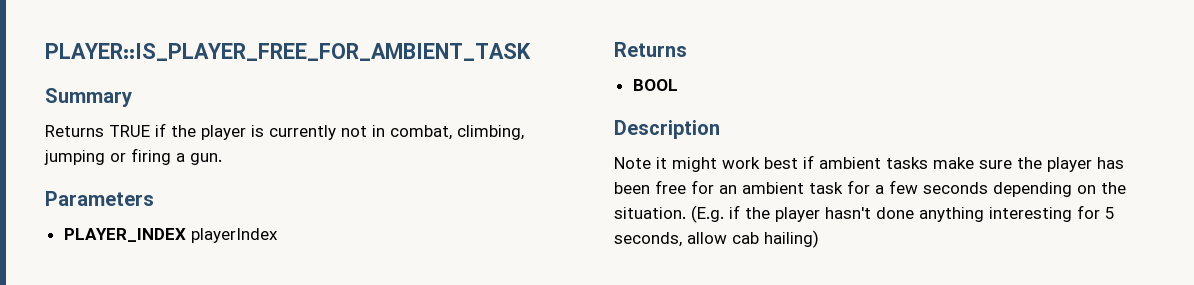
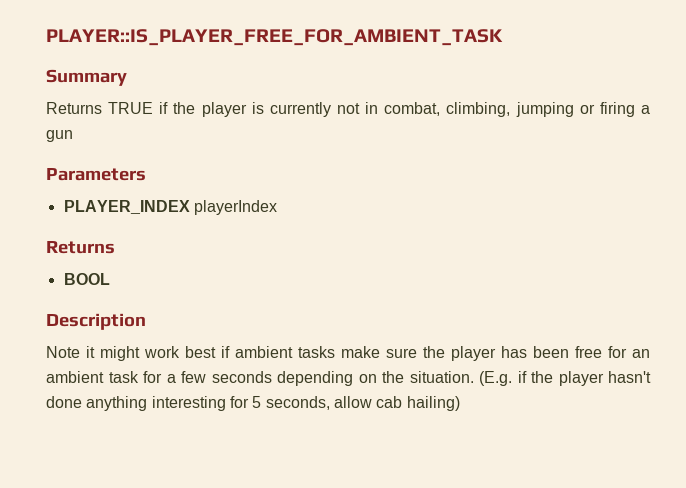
[190,153,222,165] gun. -> [46,130,73,142] gun

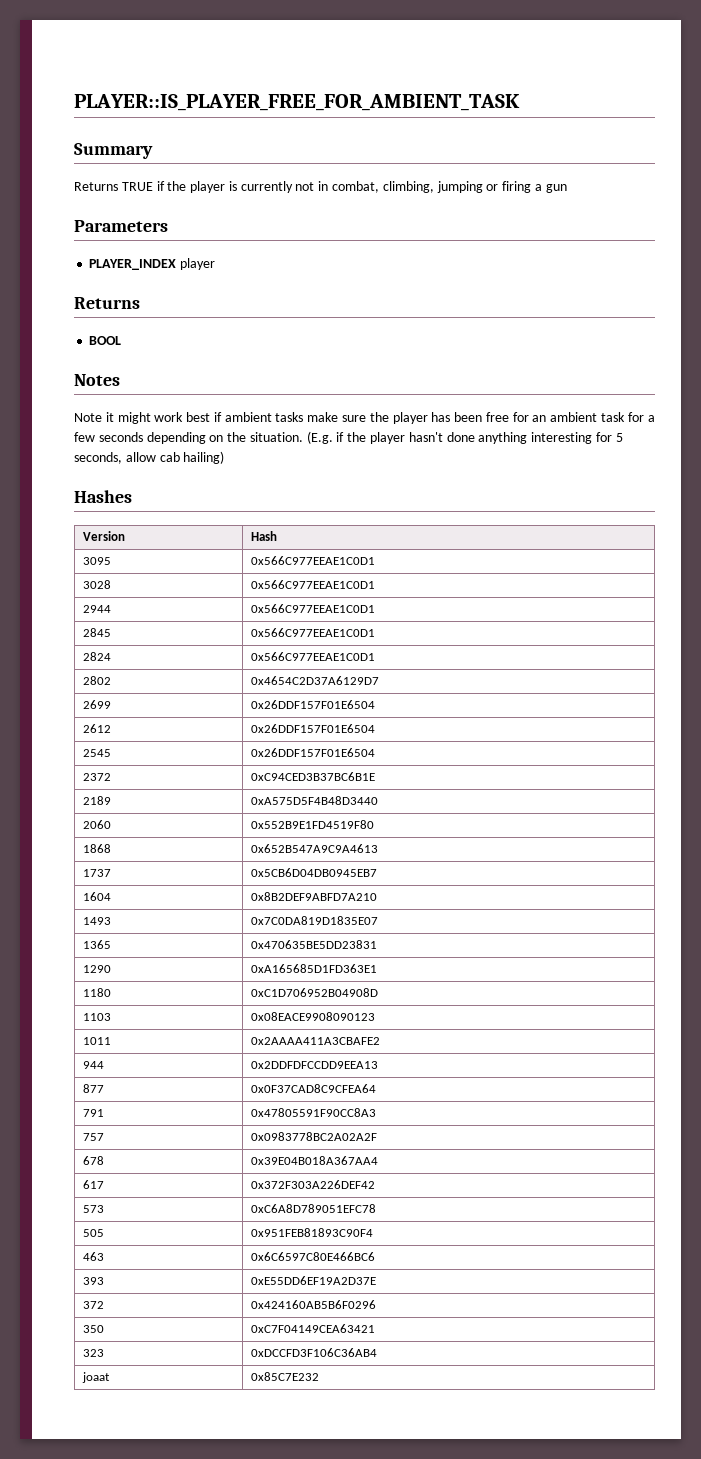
[193,200,277,215] playerIndex -> [180,258,216,270] player
[46,313,146,330] Description -> [74,374,120,386] Notes
(460, 403) none -> [74,490,132,503] [82,531,125,541] [250,531,277,541] [82,557,111,565] [250,556,375,565] [82,580,111,589] [250,580,375,589] [82,605,111,613] [250,604,375,613] [82,628,111,637] [250,628,375,637] [82,652,111,661] [250,652,375,661] [82,676,111,685] [250,676,379,685] [82,700,111,709] [250,700,375,709] [82,724,111,733] [250,724,375,733] [82,749,111,757] [250,748,375,757] [82,773,111,781] [250,772,375,781] [82,796,111,805] [250,796,378,805] [82,820,111,829] [250,820,374,829] [82,844,111,853] [250,844,378,853] [82,869,111,877] [250,868,377,877] [82,892,111,901] [250,892,377,901] [82,917,111,925] [250,916,378,925] [82,940,111,949] [250,940,377,949] [82,965,111,973] [250,964,377,973] [82,988,111,997] [250,988,378,997] [82,1013,111,1021] [250,1012,375,1021] [82,1037,111,1045] [250,1037,380,1045] [82,1061,104,1069] [250,1061,378,1069] [82,1084,104,1093] [250,1084,376,1093] [82,1109,104,1117] [250,1108,376,1117] [82,1133,104,1141] [250,1132,377,1141] [82,1156,104,1165] [250,1156,378,1165] [82,1180,104,1189] [250,1180,375,1189] [82,1205,104,1213] [250,1204,376,1213] [82,1229,104,1237] [250,1228,373,1237] [82,1252,104,1261] [250,1252,375,1261] [82,1277,104,1285] [250,1276,376,1285] [82,1301,104,1309] [250,1300,376,1309] [82,1325,104,1333] [250,1324,375,1333] [82,1349,104,1357] [250,1348,377,1357] [81,1372,110,1383] [250,1372,319,1381] // Hashes // Version | Hash // 3095 | 0x566C977EEAE1C0D1 // 3028 | 0x566C977EEAE1C0D1 // 2944 | 0x566C977EEAE1C0D1 // 2845 | 0x566C977EEAE1C0D1 // 2824 | 0x566C977EEAE1C0D1 // 2802 | 0x4654C2D37A6129D7 // 2699 | 0x26DDF157F01E6504 // 2612 | 0x26DDF157F01E6504 // 2545 | 0x26DDF157F01E6504 // 2372 | 0xC94CED3B37BC6B1E // 2189 | 0xA575D5F4B48D3440 // 2060 | 0x552B9E1FD4519F80 // 1868 | 0x652B547A9C9A4613 // 1737 | 0x5CB6D04DB0945EB7 // 1604 | 0x8B2DEF9ABFD7A210 // 1493 | 0x7C0DA819D1835E07 // 1365 | 0x470635BE5DD23831 // 1290 | 0xA165685D1FD363E1 // 1180 | 0xC1D706952B04908D // 1103 | 0x08EACE9908090123 // 1011 | 0x2AAAA411A3CBAFE2 // 944 | 0x2DDFDFCCDD9EEA13 // 877 | 0x0F37CAD8C9CFEA64 // 791 | 0x47805591F90CC8A3 // 757 | 0x0983778BC2A02A2F // 678 | 0x39E04B018A367AA4 // 617 | 0x372F303A226DEF42 // 573 | 0xC6A8D789051EFC78 // 505 | 0x951FEB81893C90F4 // 463 | 0x6C6597C80E466BC6 // 393 | 0xE55DD6EF19A2D37E // 372 | 0x424160AB5B6F0296 // 350 | 0xC7F04149CEA63421 // 323 | 0xDCCFD3F106C36AB4 // joaat | 0x85C7E232

